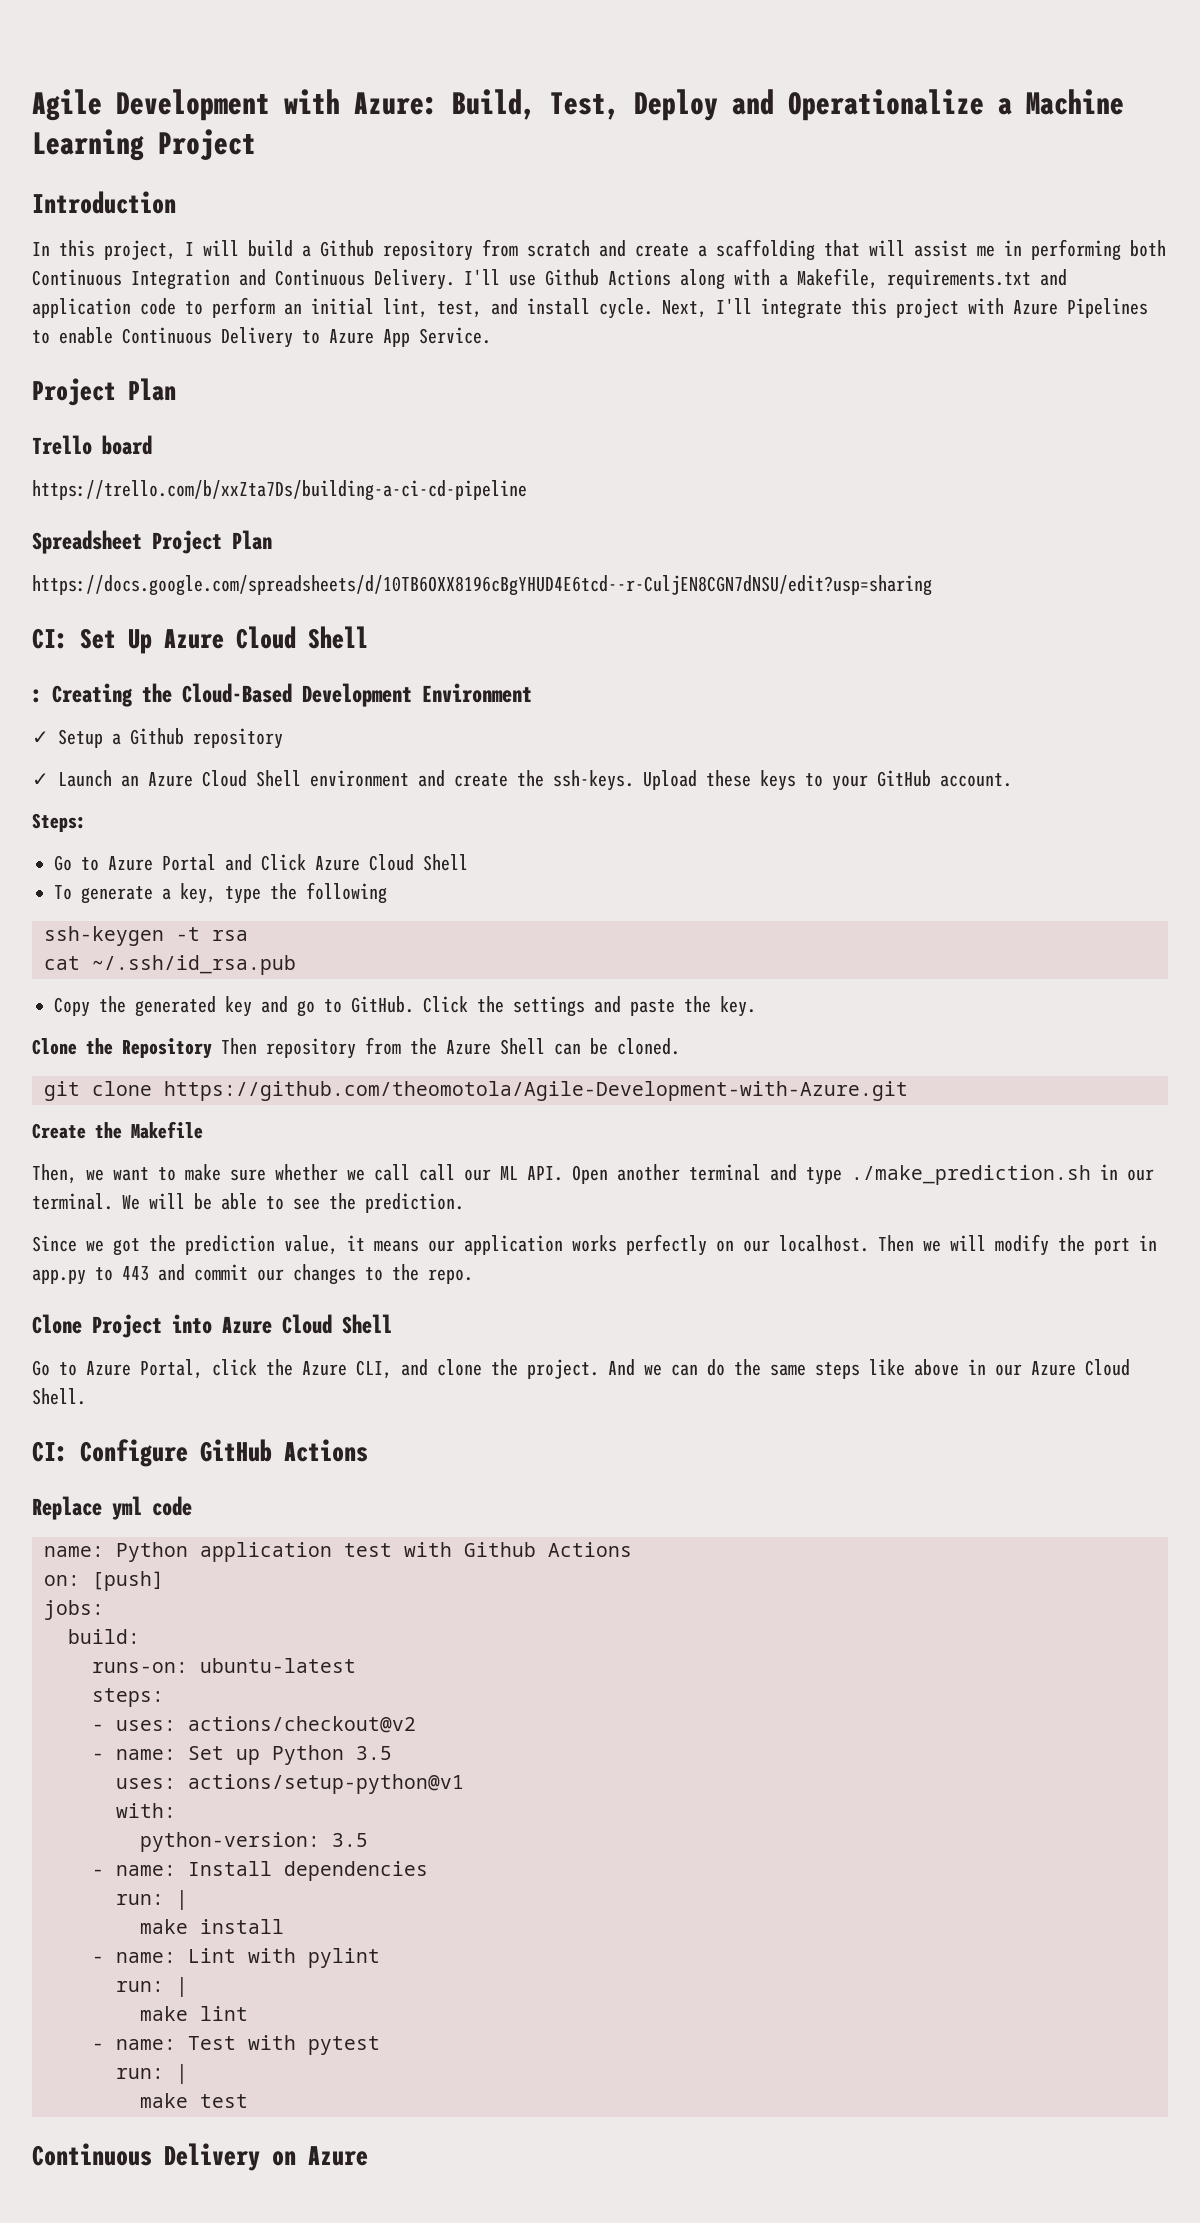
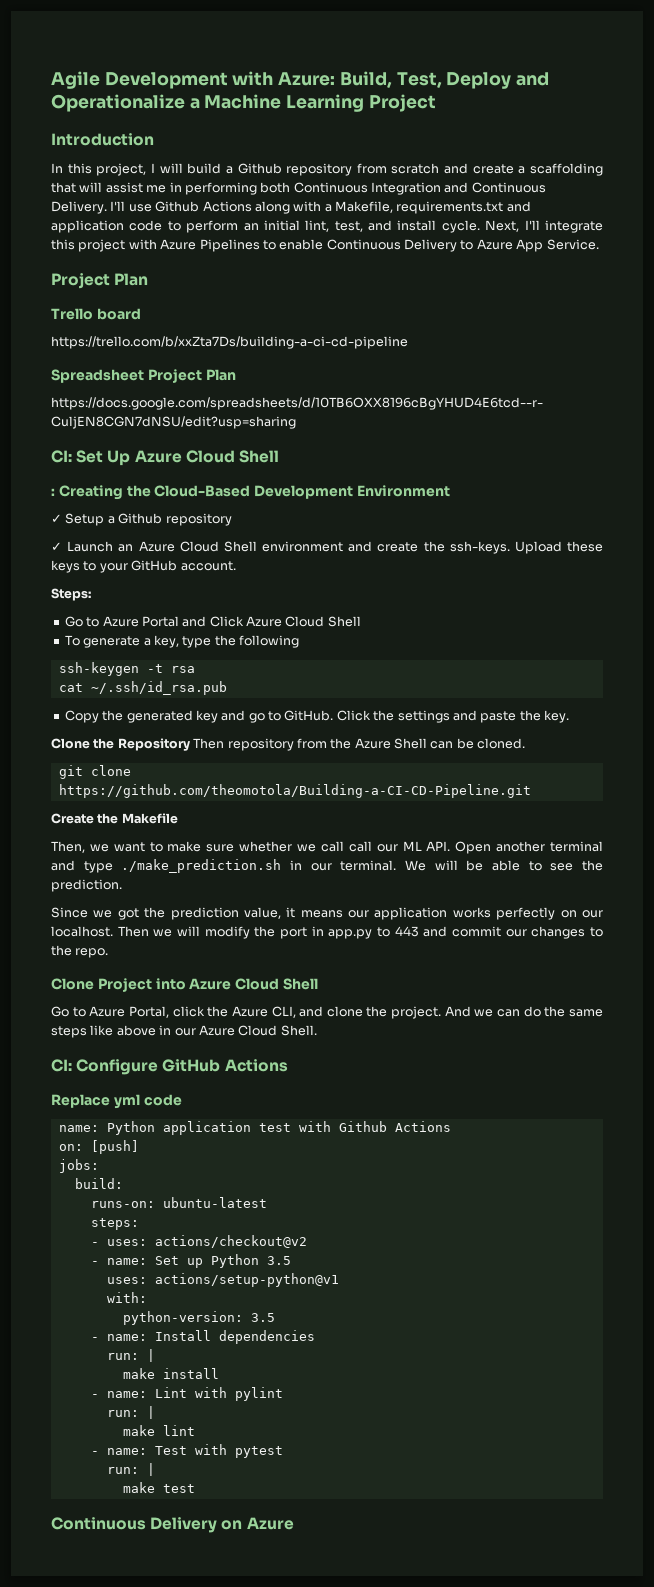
[164,1081,908,1101] https://github.com/theomotola/Agile-Development-with-Azure.git -> [58,784,531,798] https://github.com/theomotola/Building-a-CI-CD-Pipeline.git

